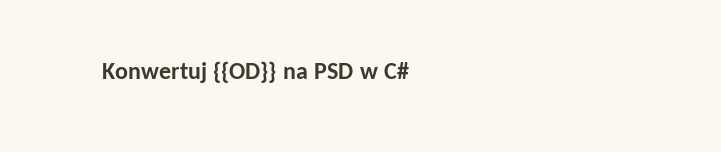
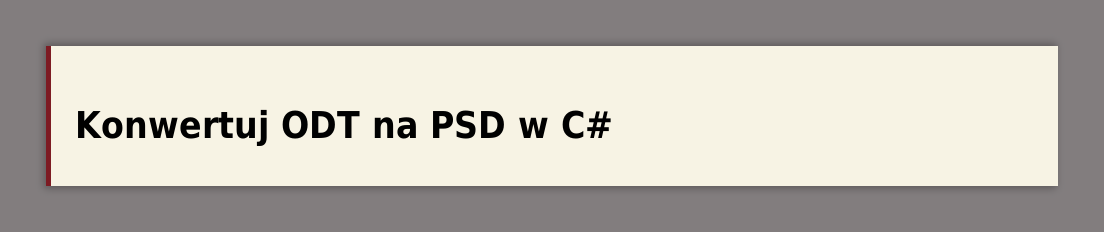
[213,61,277,83] {{OD}} -> [280,110,360,139] ODT

